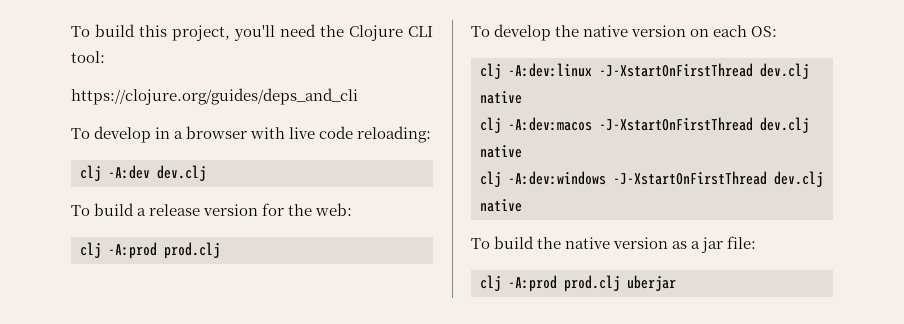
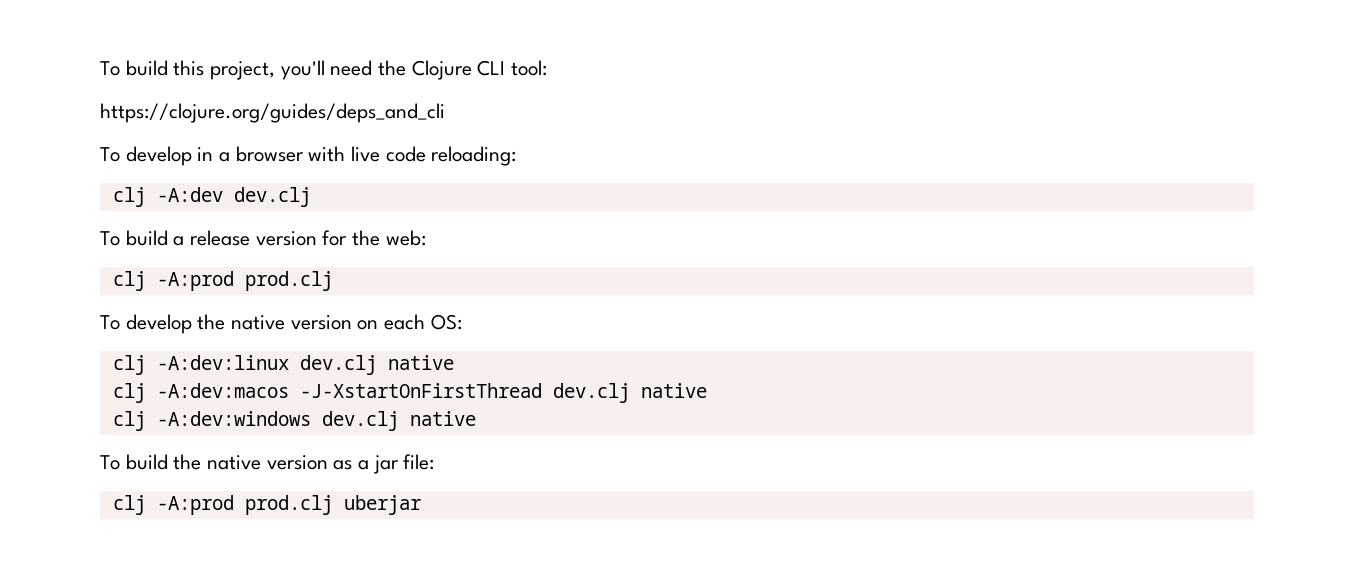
[599,63,753,77] -J-XstartOnFirstThread -> (289, 362) none
[613,171,767,185] -J-XstartOnFirstThread -> (311, 418) none

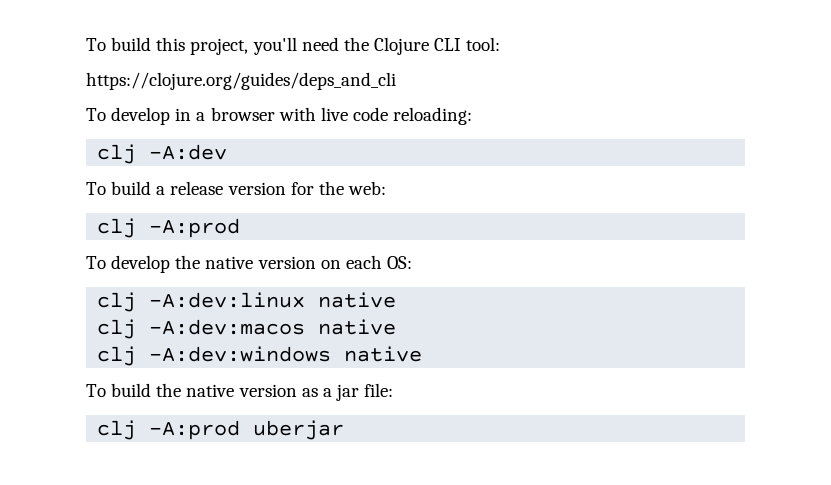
[233,187,311,207] dev.clj -> (228, 152) none
[244,271,333,291] prod.clj -> (241, 228) none
[299,355,377,375] dev.clj -> (306, 300) none
[299,383,630,403] -J-XstartOnFirstThread dev.clj -> (306, 327) none
[321,411,399,431] dev.clj -> (332, 354) none
[244,495,333,515] prod.clj -> (241, 430) none

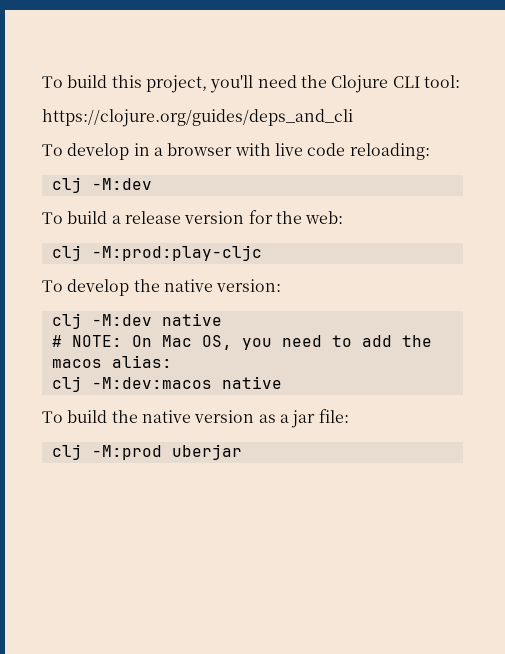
[149,144,228,160] -A:dev -> [91,178,152,190] -M:dev
[149,218,241,238] -A:prod -> [91,245,262,261] -M:prod:play-cljc
[257,255,412,269] [97,292,397,312] [97,319,397,339] [97,346,332,366] version on each OS: // clj -A:dev:linux native // clj -A:dev:macos native // clj -A:dev:windows -> [216,279,282,292] [51,313,222,329] [51,335,432,350] [51,355,172,368] [51,376,212,392] version: // clj -M:dev native // # NOTE: On Mac OS, you need to add the macos alias: // clj -M:dev:macos
[149,420,241,440] -A:prod -> [91,445,162,460] -M:prod

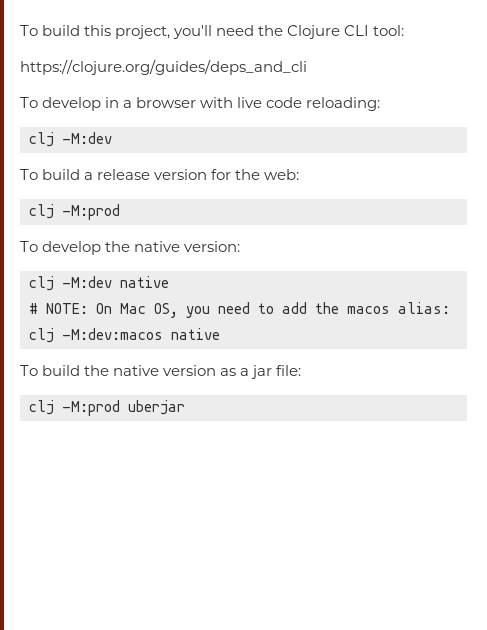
[91,245,262,261] -M:prod:play-cljc -> [62,204,120,220] -M:prod

